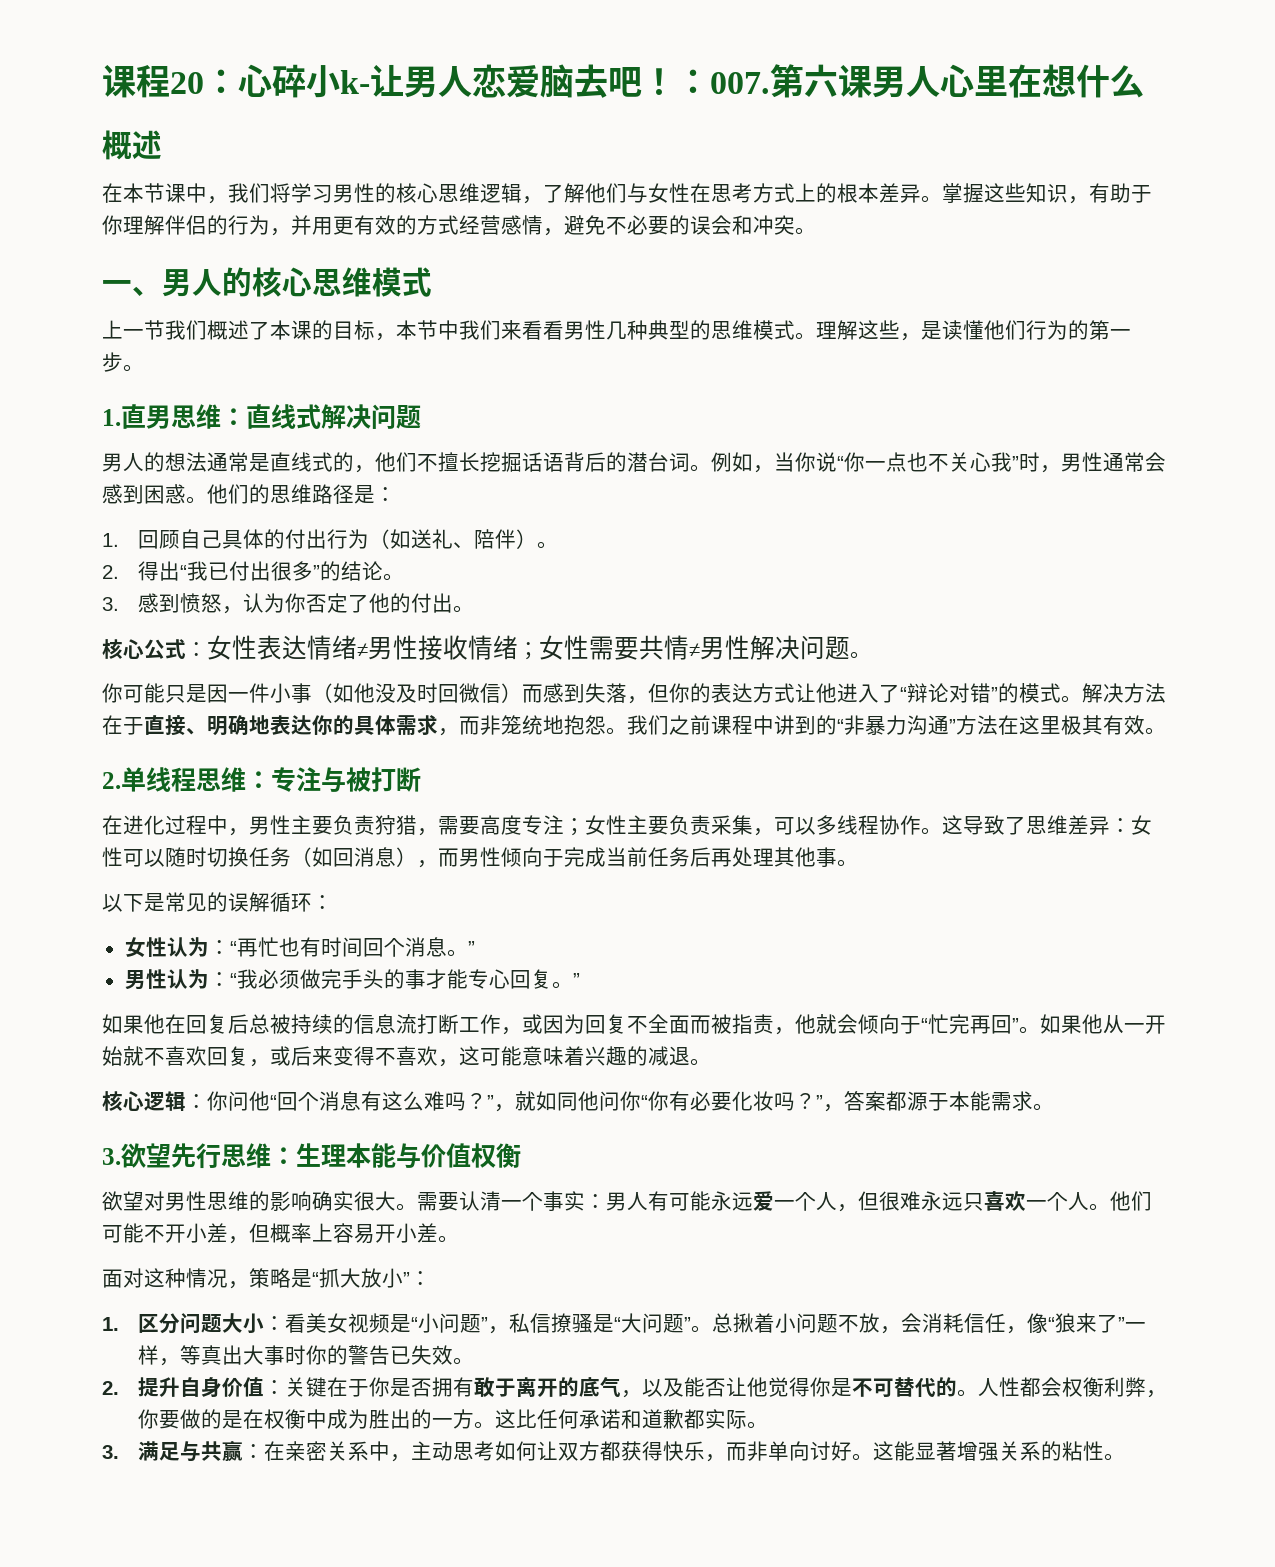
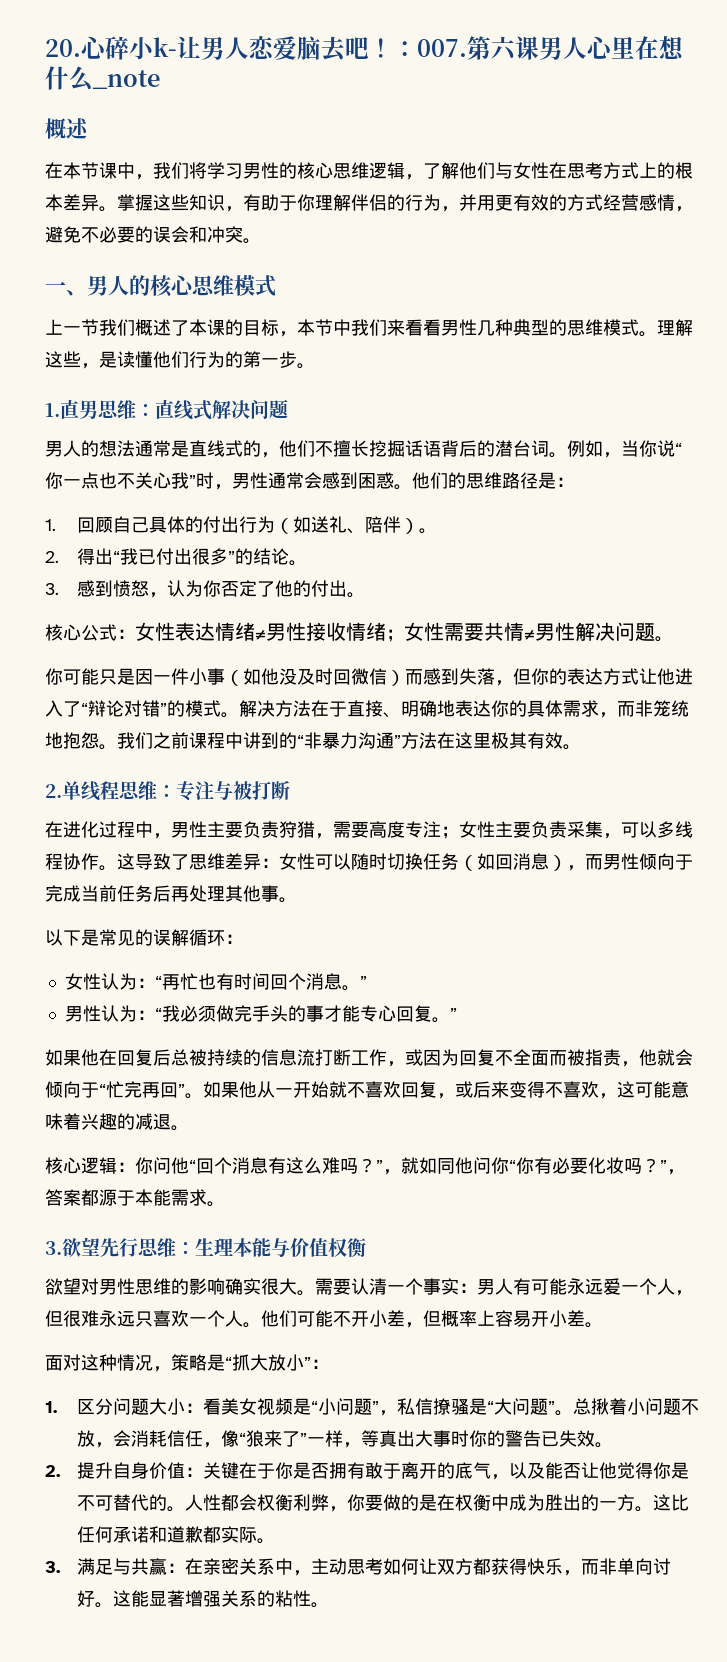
[102,64,238,98] 课程20： -> [45,39,81,57] 20.
(1144, 81) none -> [92,70,160,89] _note

